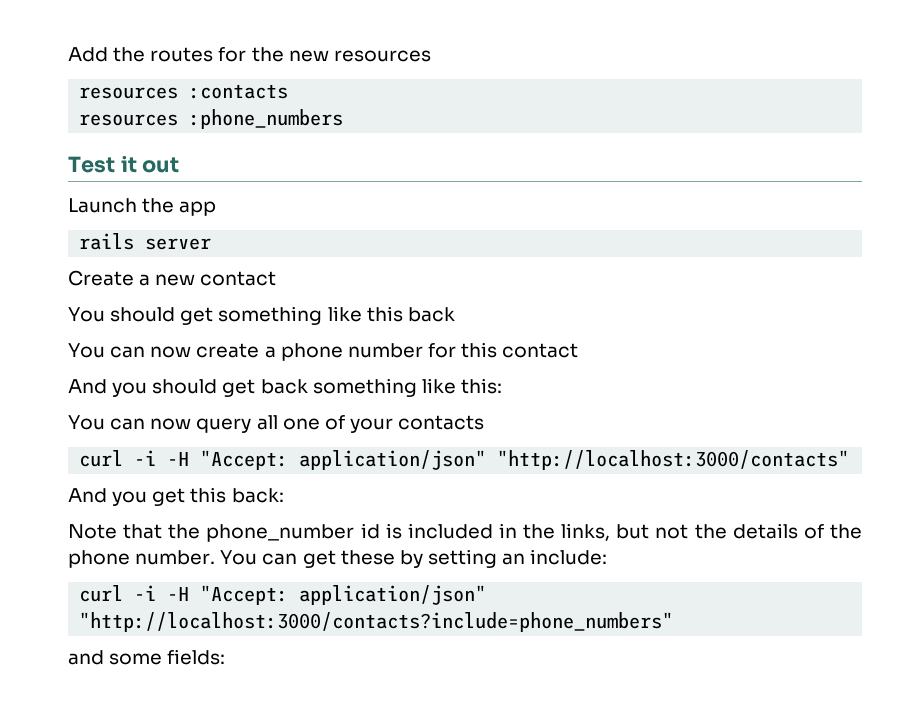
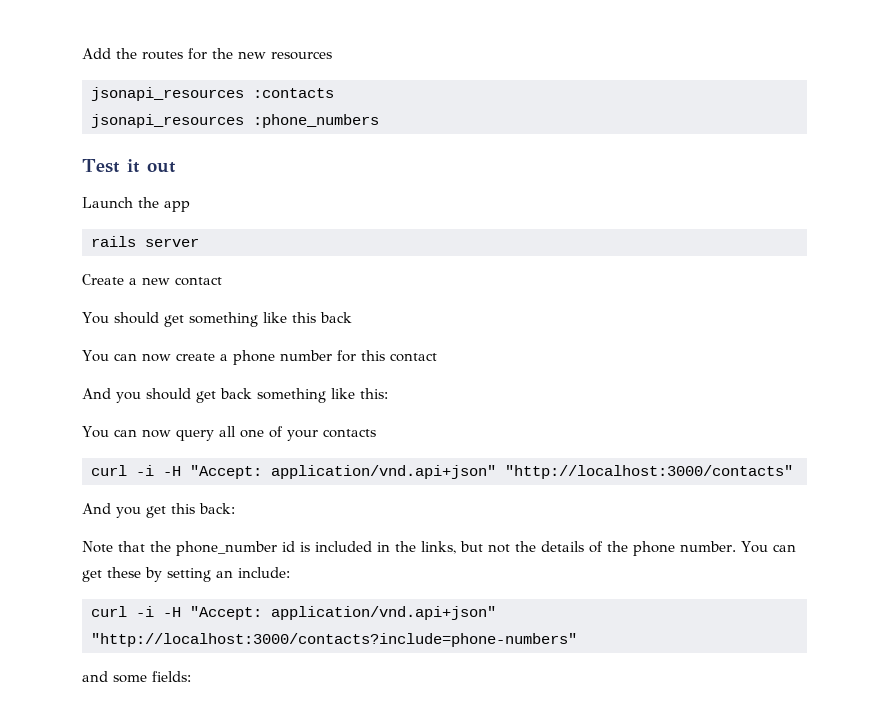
[79,87,179,99] resources -> [91,87,244,101] jsonapi_resources
[79,114,179,126] resources -> [91,114,244,128] jsonapi_resources
[299,450,487,470] application/json" -> [271,465,496,479] application/vnd.api+json"
[299,585,487,605] [79,612,674,632] application/json" "http://localhost:3000/contacts?include=phone_numbers" -> [271,606,496,620] [91,633,577,647] application/vnd.api+json" "http://localhost:3000/contacts?include=phone-numbers"

